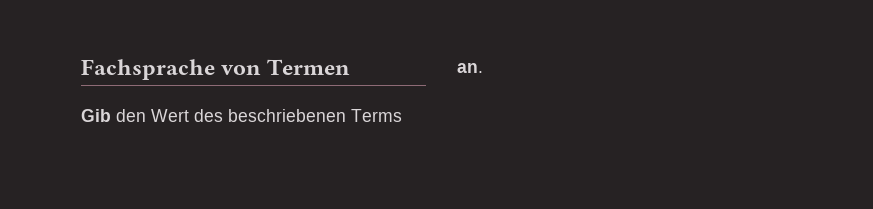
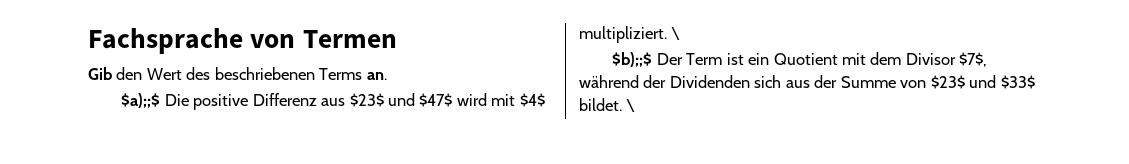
(483, 68) none -> [121,93,545,110] [579,26,681,43] [612,52,988,67] [579,75,1035,89] [579,98,636,112] // $a);;$ Die positive Differenz aus $23$ und $47$ wird mit $4$ multipliziert. \ // $b);;$ Der Term ist ein Quotient mit dem Divisor $7$, während der Dividenden sich aus der Summe von $23$ und $33$ bildet. \

